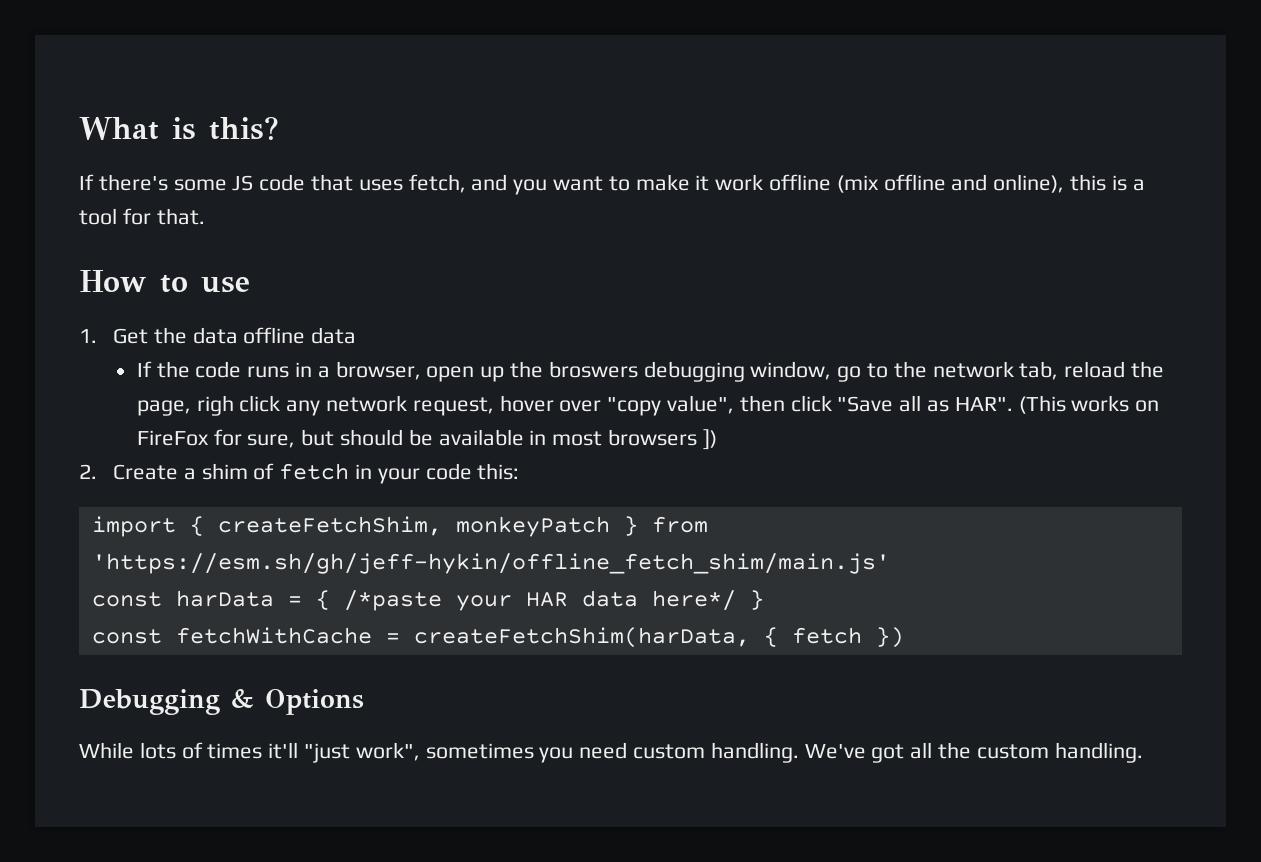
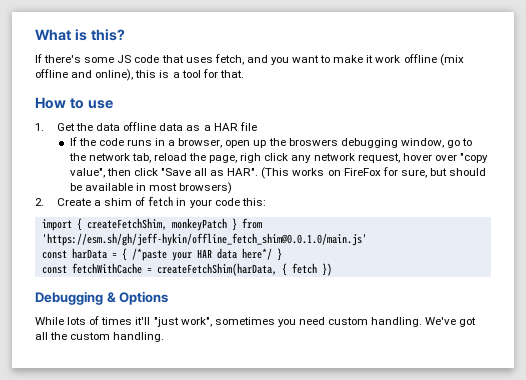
(357, 335) none -> [186,122,257,131] as a HAR file
[607,429,717,450] browsers ]) -> [179,182,233,194] browsers)
[91,553,890,574] 'https://esm.sh/gh/jeff-hykin/offline_fetch_shim/main.js' -> [41,233,367,246] 'https://esm.sh/gh/jeff-hykin/offline_fetch_shim@0.0.1.0/main.js'

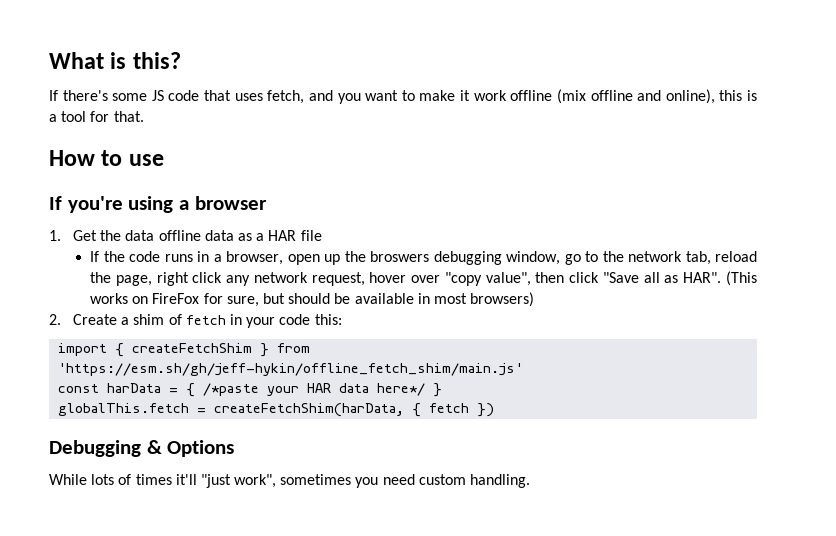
(113, 104) none -> [49,196,267,213] // If you're using a browser
[240,153,262,163] righ -> [156,272,189,286] right
[86,218,227,231] createFetchShim, monkeyPatch -> [132,343,253,353] createFetchShim
[41,233,367,246] 'https://esm.sh/gh/jeff-hykin/offline_fetch_shim@0.0.1.0/main.js' -> [58,363,524,376] 'https://esm.sh/gh/jeff-hykin/offline_fetch_shim/main.js'
[41,263,142,274] const fetchWithCache -> [58,403,190,416] globalThis.fetch
[425,317,477,327] [35,332,165,342] We've got all the custom handling. -> (531, 481) none

